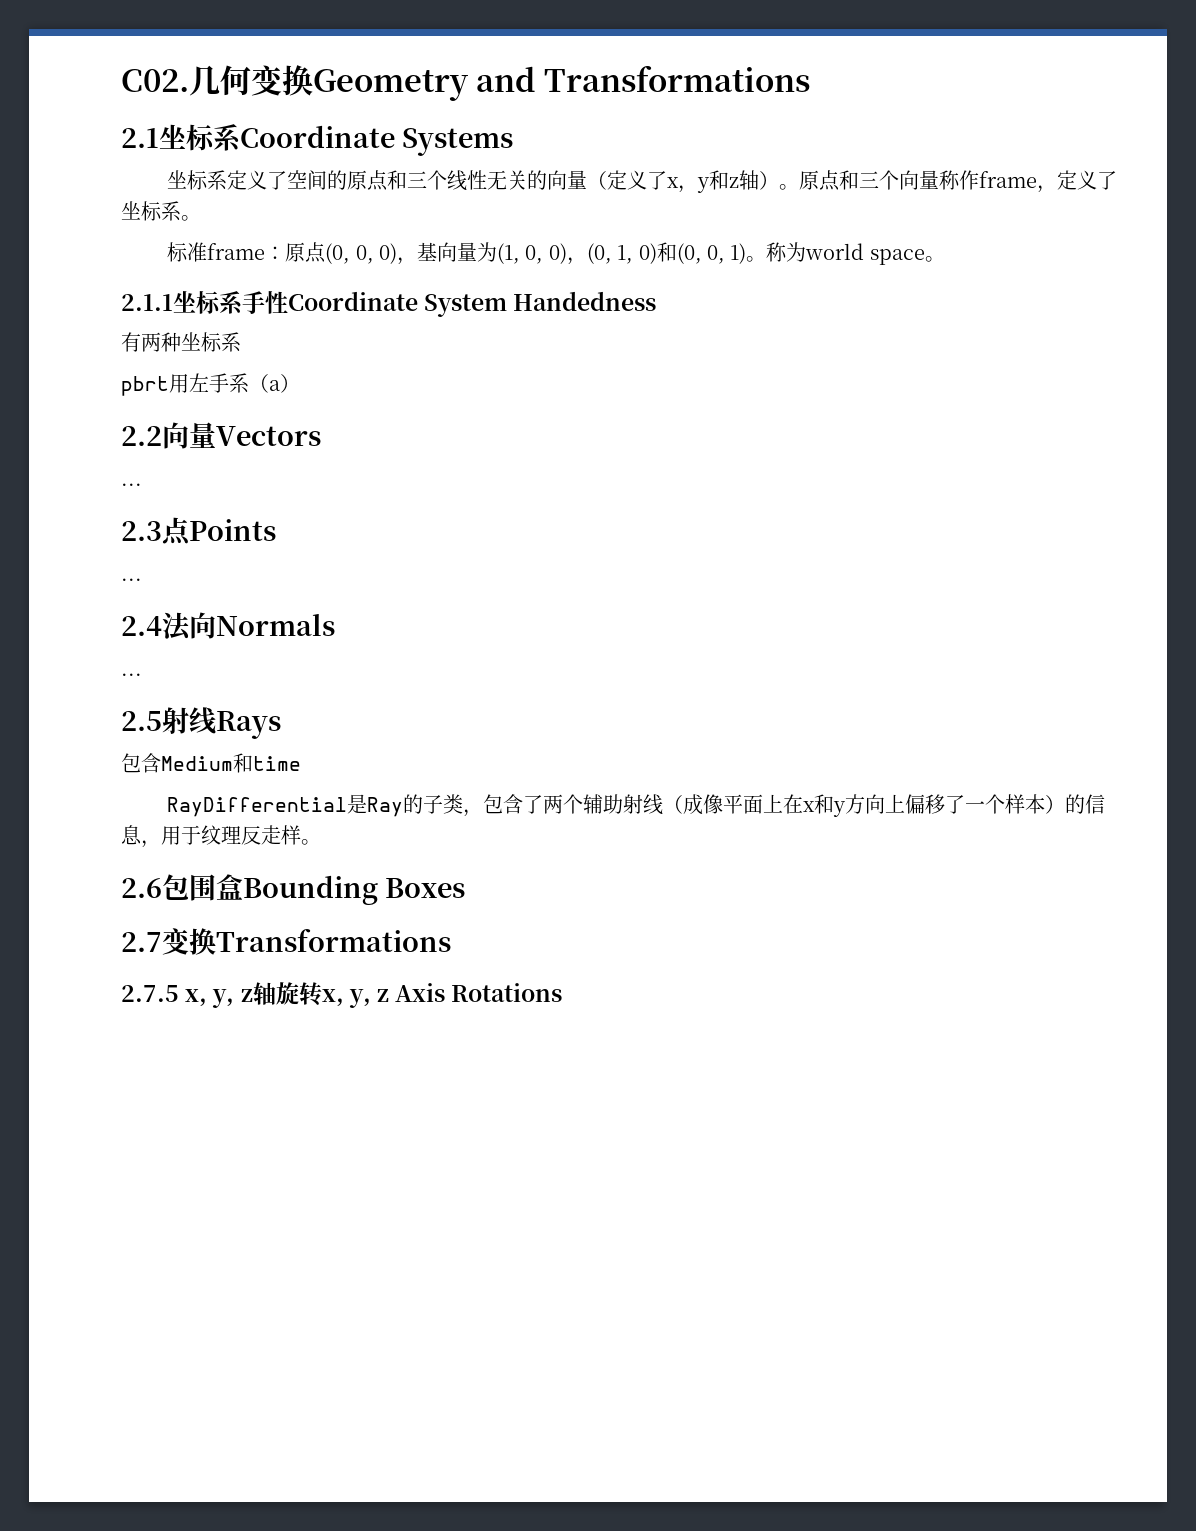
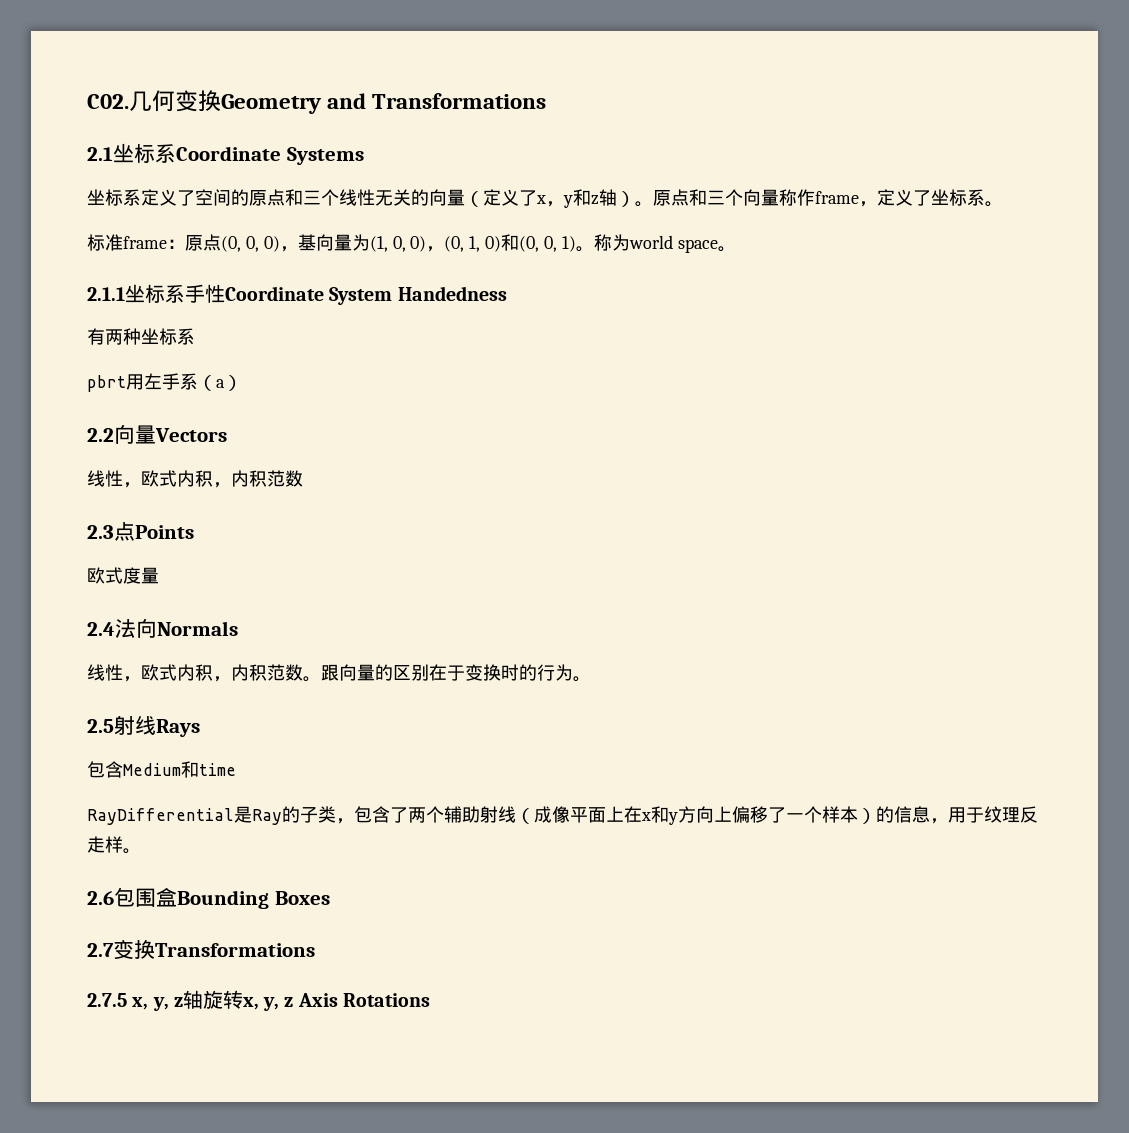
[121,483,142,486] ... -> [87,470,303,488] 线性，欧式内积，内积范数
[121,578,142,581] ... -> [87,567,159,584] 欧式度量
[121,673,142,676] ... -> [87,664,591,682] 线性，欧式内积，内积范数。跟向量的区别在于变换时的行为。

